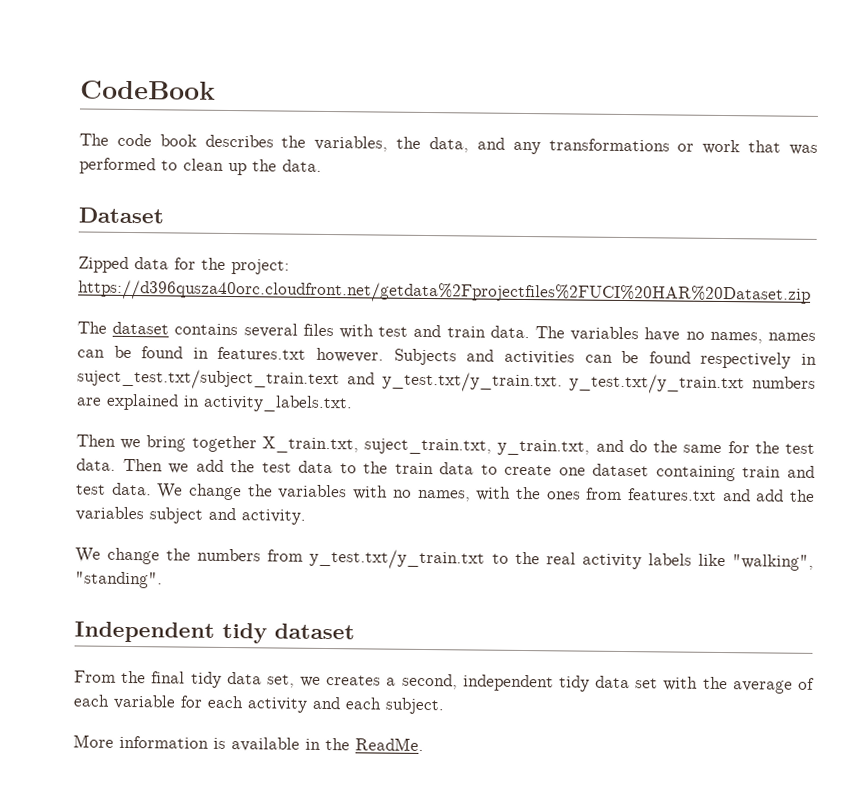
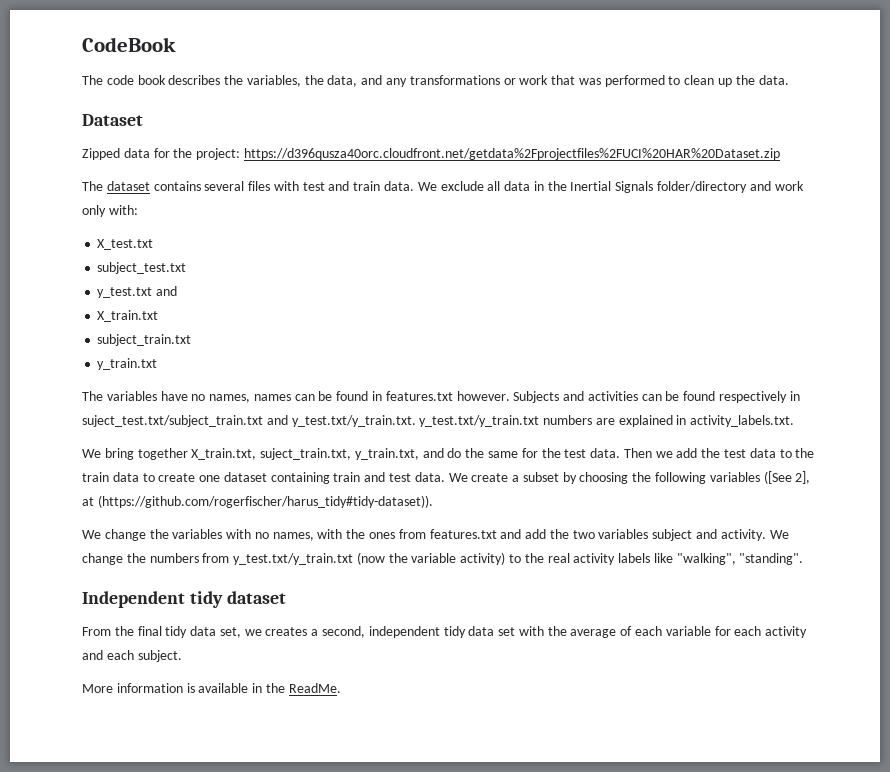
(530, 332) none -> [417,181,804,193] [82,205,138,217] [97,239,154,250] [97,262,187,274] [97,286,178,298] [97,310,159,322] [97,334,192,346] [97,358,158,370] We exclude all data in the Inertial Signals folder/directory and work only with: // X_test.txt // subject_test.txt // y_test.txt and // X_train.txt // subject_train.txt // y_train.txt //
[77,368,340,391] suject_test.txt/subject_train.text -> [82,415,263,427] suject_test.txt/subject_train.txt
[76,434,142,450] Then we -> [82,449,101,458] We
(184, 491) none -> [471,471,811,484] [82,495,433,508] [82,530,101,539] create a subset by choosing the following variables ([See 2], at (https://github.com/rogerfischer/harus_tidy#tidy-dataset)). // We
(815, 495) none -> [572,530,595,539] two
(306, 517) // -> (766, 535) none
(486, 559) none -> [356,552,506,565] (now the variable activity)

